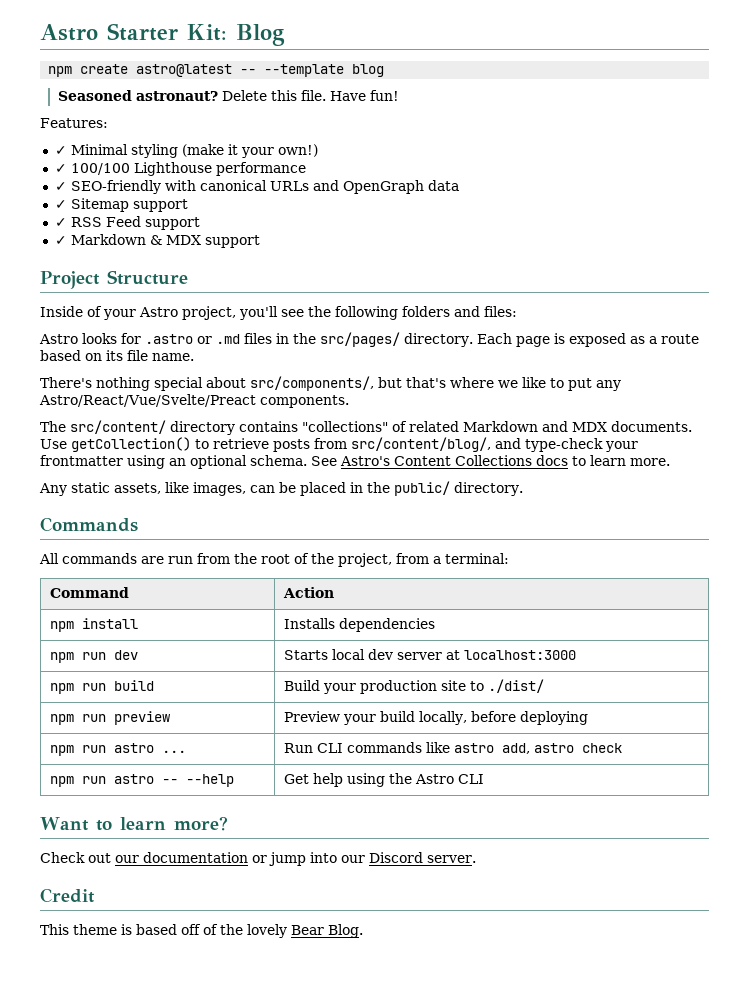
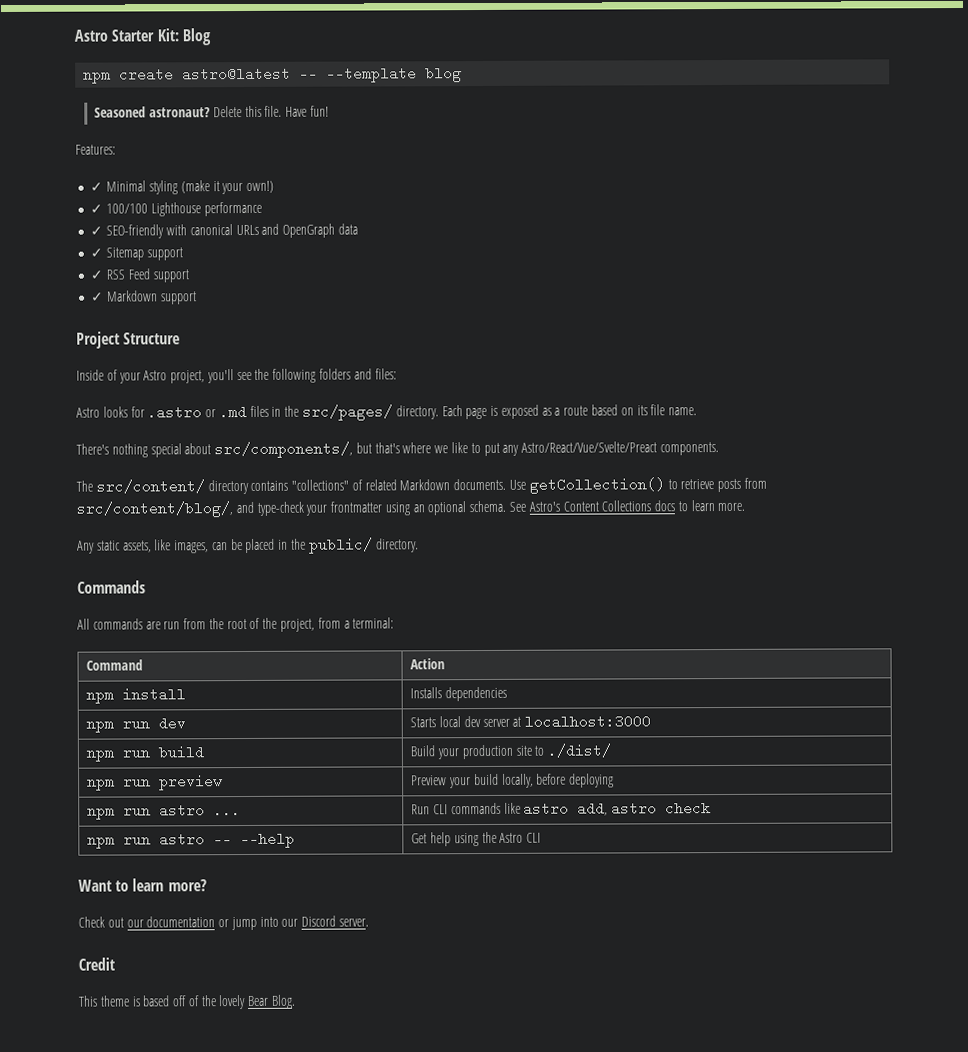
[149,235,201,245] & MDX -> (159, 296) none
[542,421,607,432] and MDX -> (451, 485) none

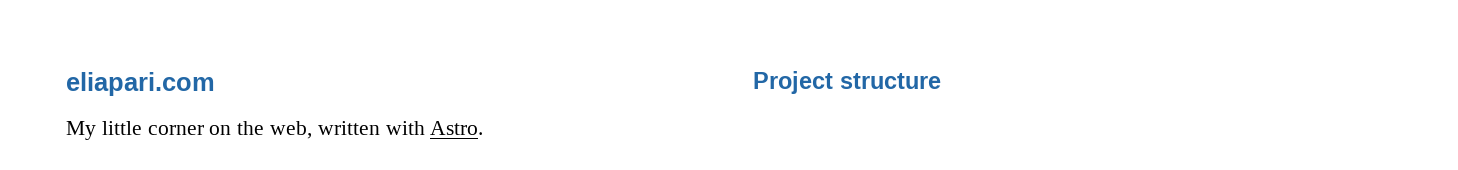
[74,28,211,46] [83,66,463,84] [94,105,329,118] [75,144,116,155] [90,180,275,195] [90,201,262,217] [90,223,358,239] [90,247,183,261] [90,268,189,283] [91,290,197,305] [76,331,181,349] [76,368,397,384] [76,404,698,421] [76,441,719,459] [76,477,767,495] [76,500,746,518] [77,537,419,554] [77,580,146,594] [77,617,395,632] [86,659,144,671] [410,658,446,670] [86,687,187,704] [410,686,508,702] [86,716,187,733] [410,714,652,729] [86,745,205,762] [410,743,612,760] [87,774,224,791] [411,773,615,789] [87,803,242,820] [411,801,712,816] [87,831,296,849] [411,831,542,847] [78,878,207,892] [78,915,370,931] [78,957,115,971] [78,994,297,1010] Astro Starter Kit: Blog // npm create astro@latest -- --template blog // Seasoned astronaut? Delete this file. Have fun! // Features: // ✓ Minimal styling (make it your own!) // ✓ 100/100 Lighthouse performance // ✓ SEO-friendly with canonical URLs and OpenGraph data // ✓ Sitemap support // ✓ RSS Feed support // ✓ Markdown support // Project Structure // Inside of your Astro project, you'll see the following folders and files: // Astro looks for .astro or .md files in the src/pages/ directory. Each page is exposed as a route based on its file name. // There's nothing special about src/components/, but that's where we like to put any Astro/React/Vue/Svelte/Preact components. // The src/content/ directory contains "collections" of related Markdown documents. Use getCollection() to retrieve posts from src/content/blog/, and type-check your frontmatter using an optional schema. See Astro's Content Collections docs to learn more. // Any static assets, like images, can be placed in the public/ directory. // Commands // All commands are run from the root of the project, from a terminal: // Command | Action // npm install | Installs dependencies // npm run dev | Starts local dev server at localhost:3000 // npm run build | Build your production site to ./dist/ // npm run preview | Preview your build locally, before deploying // npm run astro ... | Run CLI commands like astro add, astro check // npm run astro -- --help | Get help using the Astro CLI // Want to learn more? // Check out our documentation or jump into our Discord server. // Credit // This theme is based off of the lovely Bear Blog. -> [66,72,215,96] [66,121,484,140] [753,71,941,94] eliapari.com // My little corner on the web, written with Astro. // Project structure

